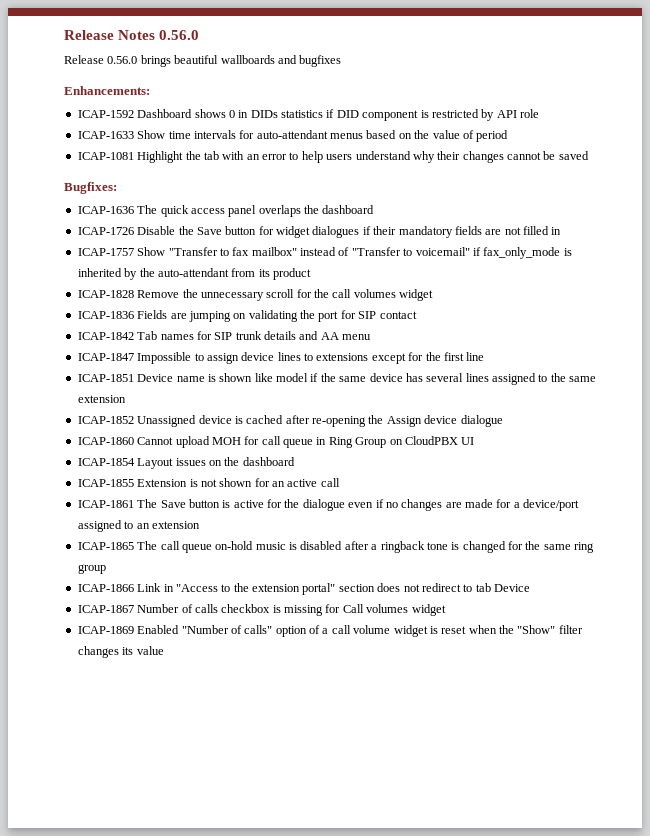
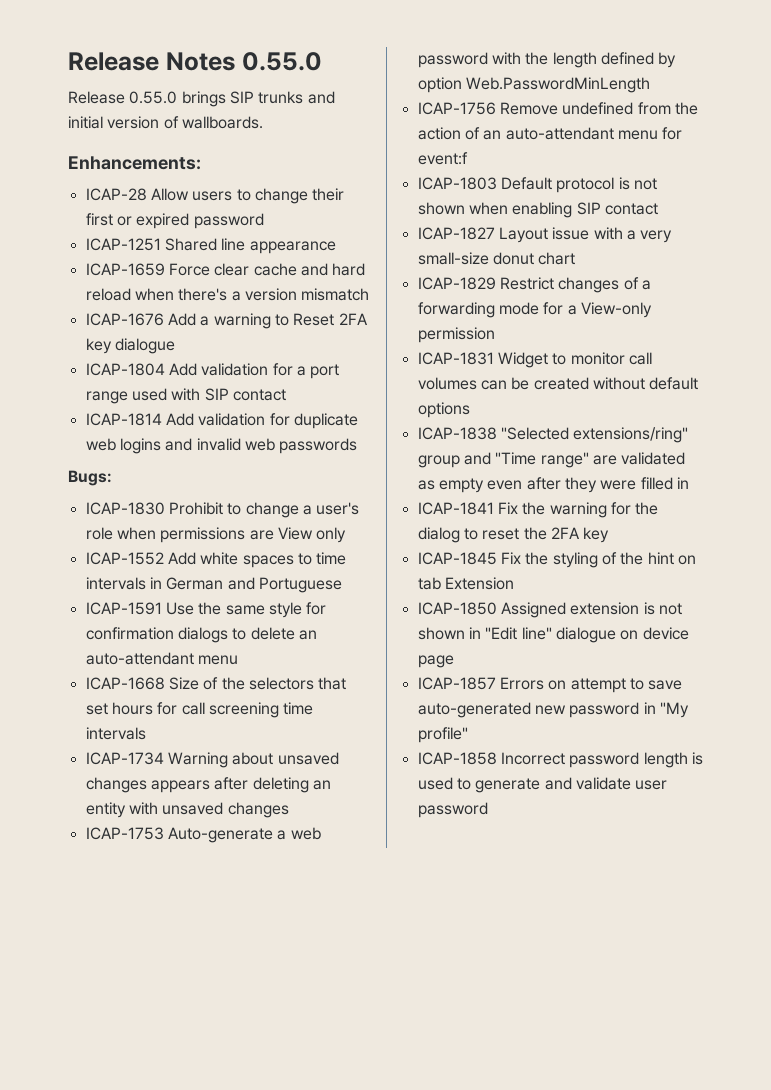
[159,30,200,40] [64,55,342,67] [64,86,150,95] [77,109,539,121] [77,130,509,142] [77,151,589,163] [64,182,117,194] [77,205,375,217] [77,226,562,238] [77,247,572,259] [77,268,311,280] [77,289,434,301] [77,310,417,322] [77,331,372,340] [77,352,485,364] [77,373,597,385] [77,395,126,403] [77,415,503,427] [77,436,475,448] [77,457,295,469] [77,478,340,487] [77,499,580,511] [77,520,200,532] [77,541,595,553] [77,564,106,574] [77,583,530,595] [77,604,446,616] [77,625,583,637] [77,646,164,658] 0.56.0 // Release 0.56.0 brings beautiful wallboards and bugfixes // Enhancements: // ICAP-1592 Dashboard shows 0 in DIDs statistics if DID component is restricted by API role // ICAP-1633 Show time intervals for auto-attendant menus based on the value of period // ICAP-1081 Highlight the tab with an error to help users understand why their changes cannot be saved // Bugfixes: // ICAP-1636 The quick access panel overlaps the dashboard // ICAP-1726 Disable the Save button for widget dialogues if their mandatory fields are not filled in // ICAP-1757 Show "Transfer to fax mailbox" instead of "Transfer to voicemail" if fax_only_mode is inherited by the auto-attendant from its product // ICAP-1828 Remove the unnecessary scroll for the call volumes widget // ICAP-1836 Fields are jumping on validating the port for SIP contact // ICAP-1842 Tab names for SIP trunk details and AA menu // ICAP-1847 Impossible to assign device lines to extensions except for the first line // ICAP-1851 Device name is shown like model if the same device has several lines assigned to the same extension // ICAP-1852 Unassigned device is cached after re-opening the Assign device dialogue // ICAP-1860 Cannot upload MOH for call queue in Ring Group on CloudPBX UI // ICAP-1854 Layout issues on the dashboard // ICAP-1855 Extension is not shown for an active call // ICAP-1861 The Save button is active for the dialogue even if no changes are made for a device/port assigned to an extension // ICAP-1865 The call queue on-hold music is disabled after a ringback tone is changed for the same ring group // ICAP-1866 Link in "Access to the extension portal" section does not redirect to tab Device // ICAP-1867 Number of calls checkbox is missing for Call volumes widget // ICAP-1869 Enabled "Number of calls" option of a call volume widget is reset when the "Show" filter changes its value -> [241,52,322,71] [68,91,335,107] [68,116,263,129] [68,156,201,170] [85,188,345,204] [85,213,264,229] [85,238,336,254] [85,263,366,276] [85,288,370,301] [85,313,368,329] [85,338,175,354] [85,363,340,379] [85,388,286,404] [85,413,358,429] [85,438,358,454] [68,470,112,486] [85,502,360,518] [85,527,347,543] [85,552,347,568] [85,577,342,593] [85,602,327,618] [85,627,317,643] [85,652,238,665] [85,677,347,690] [85,702,314,718] [85,727,146,740] [85,752,339,768] [85,777,331,793] [85,802,289,818] [85,827,321,843] [417,52,677,68] [417,77,650,93] [417,102,698,115] [417,127,683,140] [417,152,468,165] [417,177,657,193] [417,202,658,218] [417,227,673,243] [417,252,576,265] [417,277,651,293] [417,302,652,318] [417,327,495,343] [417,352,652,368] [417,377,699,390] [417,402,470,418] [417,427,689,443] [417,452,686,468] [417,477,689,493] [417,502,659,518] [417,527,610,543] [417,552,696,568] [417,577,514,590] [417,602,682,618] [417,627,689,643] [417,655,454,668] [417,677,683,693] [417,702,689,718] [417,727,468,743] [417,752,703,768] [417,777,668,793] [417,802,488,818] 0.55.0 // Release 0.55.0 brings SIP trunks and initial version of wallboards. // Enhancements: // ICAP-28 Allow users to change their first or expired password // ICAP-1251 Shared line appearance // ICAP-1659 Force clear cache and hard reload when there's a version mismatch // ICAP-1676 Add a warning to Reset 2FA key dialogue // ICAP-1804 Add validation for a port range used with SIP contact // ICAP-1814 Add validation for duplicate web logins and invalid web passwords // Bugs: // ICAP-1830 Prohibit to change a user's role when permissions are View only // ICAP-1552 Add white spaces to time intervals in German and Portuguese // ICAP-1591 Use the same style for confirmation dialogs to delete an auto-attendant menu // ICAP-1668 Size of the selectors that set hours for call screening time intervals // ICAP-1734 Warning about unsaved changes appears after deleting an entity with unsaved changes // ICAP-1753 Auto-generate a web password with the length defined by option Web.PasswordMinLength // ICAP-1756 Remove undefined from the action of an auto-attendant menu for event:f // ICAP-1803 Default protocol is not shown when enabling SIP contact // ICAP-1827 Layout issue with a very small-size donut сhart // ICAP-1829 Restrict changes of a forwarding mode for a View-only permission // ICAP-1831 Widget to monitor call volumes can be created without default options // ICAP-1838 "Selected extensions/ring" group and "Time range" are validated as empty even after they were filled in // ICAP-1841 Fix the warning for the dialog to reset the 2FA key // ICAP-1845 Fix the styling of the hint on tab Extension // ICAP-1850 Assigned extension is not shown in "Edit line" dialogue on device page // ICAP-1857 Errors on attempt to save auto-generated new password in "My profile" // ICAP-1858 Incorrect password length is used to generate and validate user password

